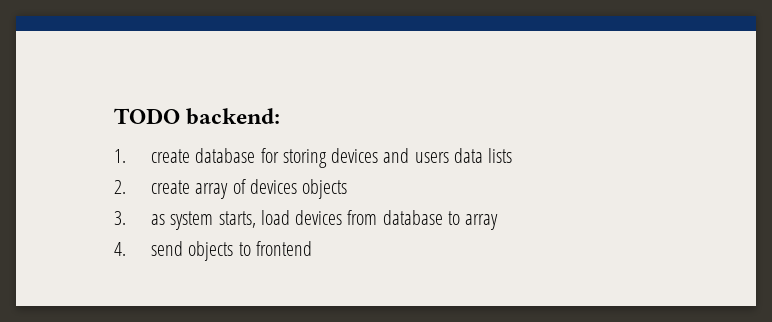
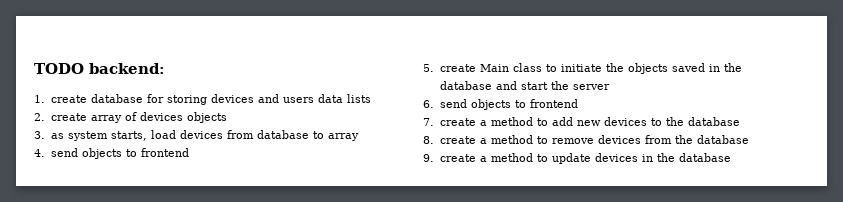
(312, 248) none -> [423,63,742,74] [439,81,610,90] [423,99,578,110] [423,117,740,126] [423,135,749,144] [423,153,731,164] // 5. create Main class to initiate the objects saved in the database and start the server // 6. send objects to frontend // 7. create a method to add new devices to the database // 8. create a method to remove devices from the database // 9. create a method to update devices in the database

